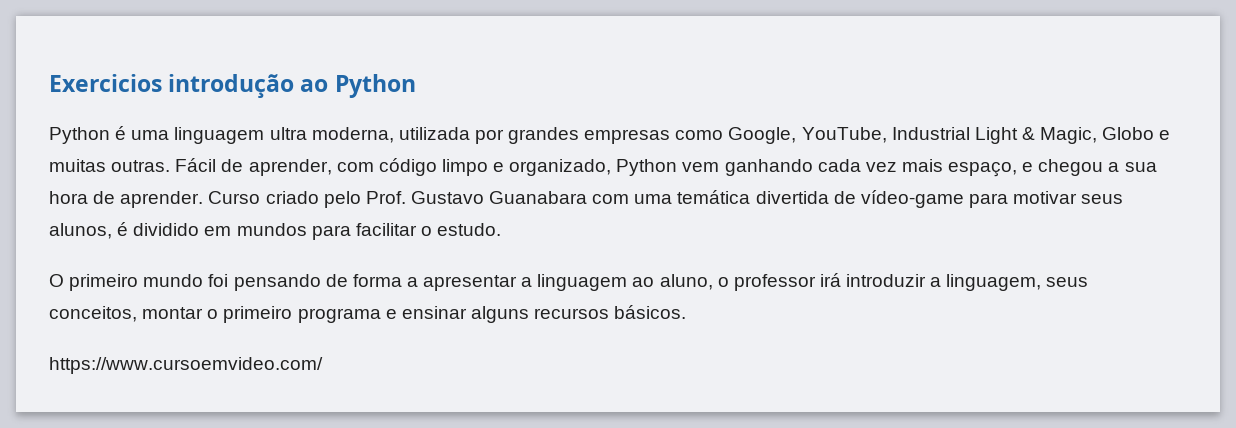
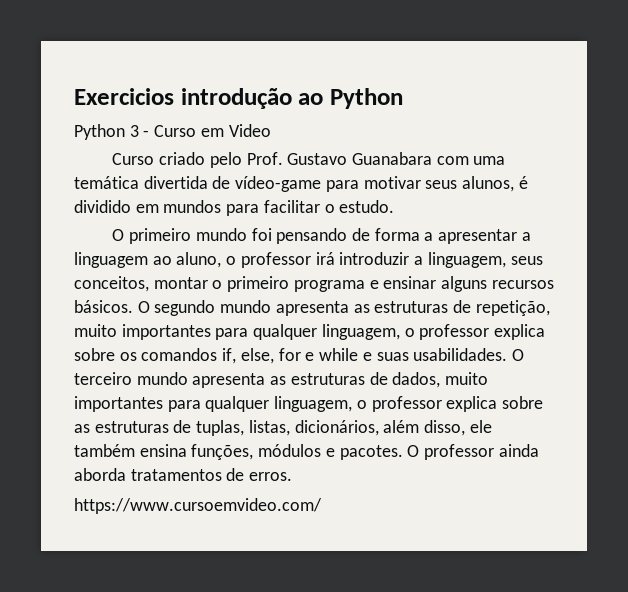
[115,126,1171,144] [49,158,1157,177] [49,191,204,208] é uma linguagem ultra moderna, utilizada por grandes empresas como Google, YouTube, Industrial Light & Magic, Globo e muitas outras. Fácil de aprender, com código limpo e organizado, Python vem ganhando cada vez mais espaço, e chegou a sua hora de aprender. -> [129,124,271,137] 3 - Curso em Video //
(687, 312) none -> [137,300,550,316] [74,324,546,340] [74,348,524,364] [74,372,489,388] [74,396,544,412] [74,420,492,436] [74,444,539,460] [74,468,293,481] O segundo mundo apresenta as estruturas de repetição, muito importantes para qualquer linguagem, o professor explica sobre os comandos if, else, for e while e suas usabilidades. O terceiro mundo apresenta as estruturas de dados, muito importantes para qualquer linguagem, o professor explica sobre as estruturas de tuplas, listas, dicionários, além disso, ele também ensina funções, módulos e pacotes. O professor ainda aborda tratamentos de erros.

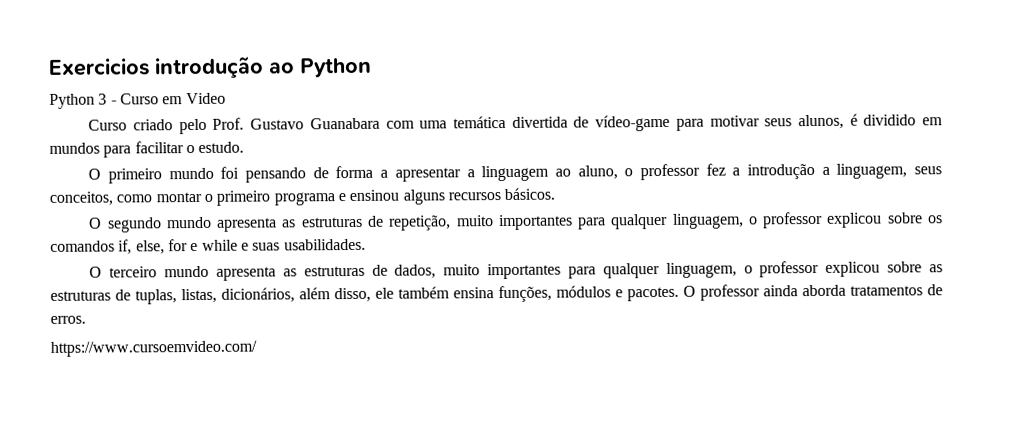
[315,252,410,265] irá introduzir -> [705,163,815,180] fez a introdução
(149, 284) none -> [116,194,153,203] como
[383,276,437,289] ensinar -> [349,189,400,202] ensinou
(133, 306) none -> (556, 194) //
[494,324,546,340] explica -> [827,212,883,228] explicou
(508, 354) none -> (366, 244) //
[446,396,498,412] explica -> [825,261,881,277] explicou

